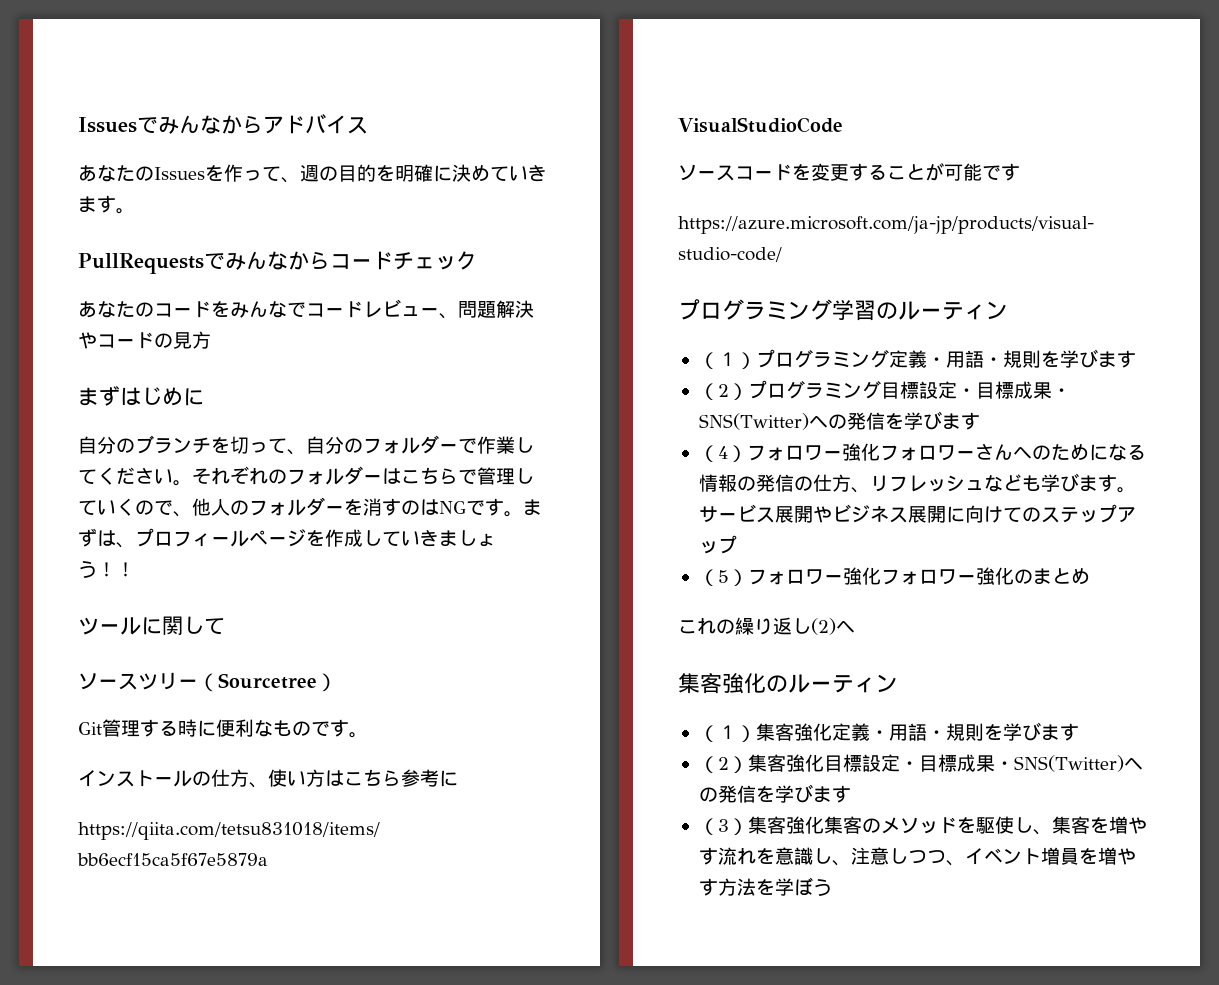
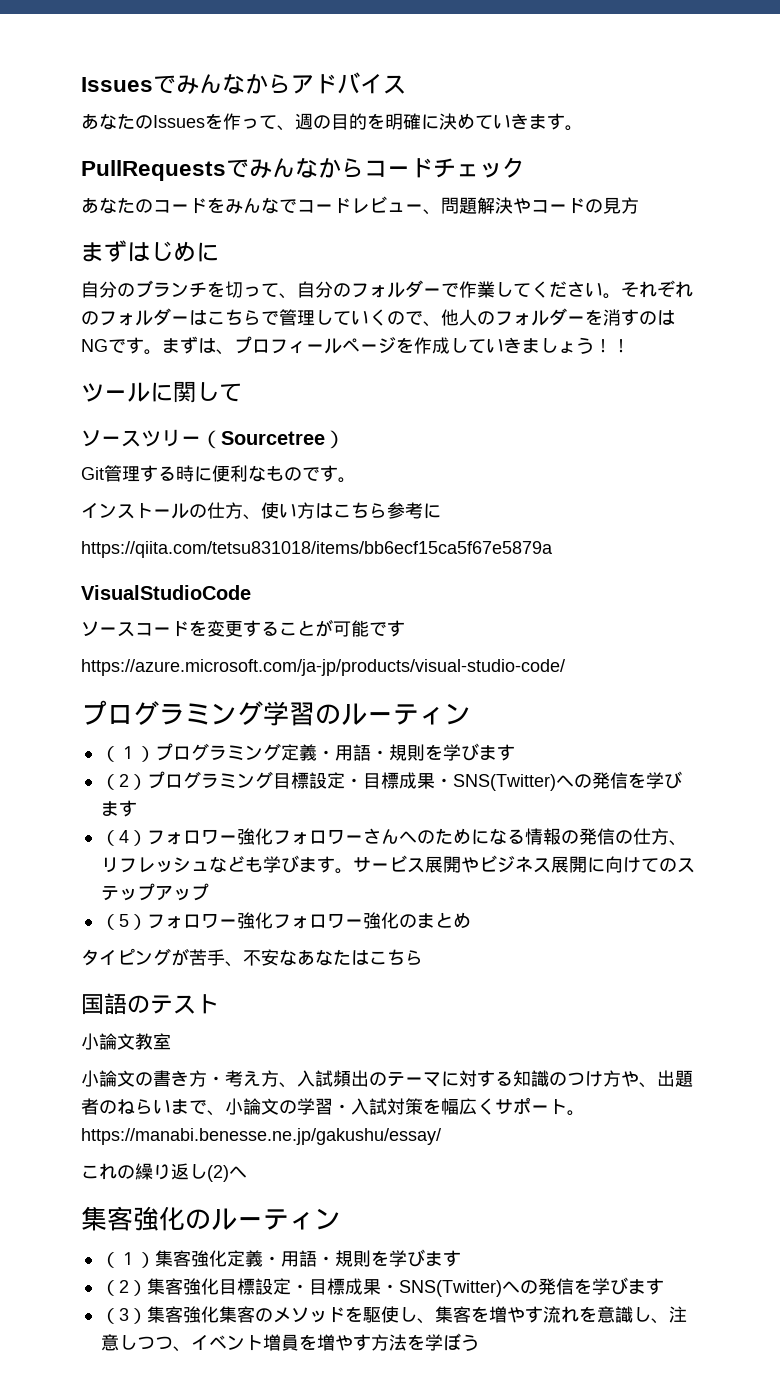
(1090, 576) none -> [81,948,423,967] [81,993,219,1015] [81,1033,171,1050] [81,1070,693,1088] [81,1097,585,1116] [81,1128,441,1145] // タイピングが苦手、不安なあなたはこちら // 国語のテスト // 小論文教室 // 小論文の書き方・考え方、入試頻出のテーマに対する知識のつけ方や、出題者のねらいまで、小論文の学習・入試対策を幅広くサポート。https://manabi.benesse.ne.jp/gakushu/essay/

